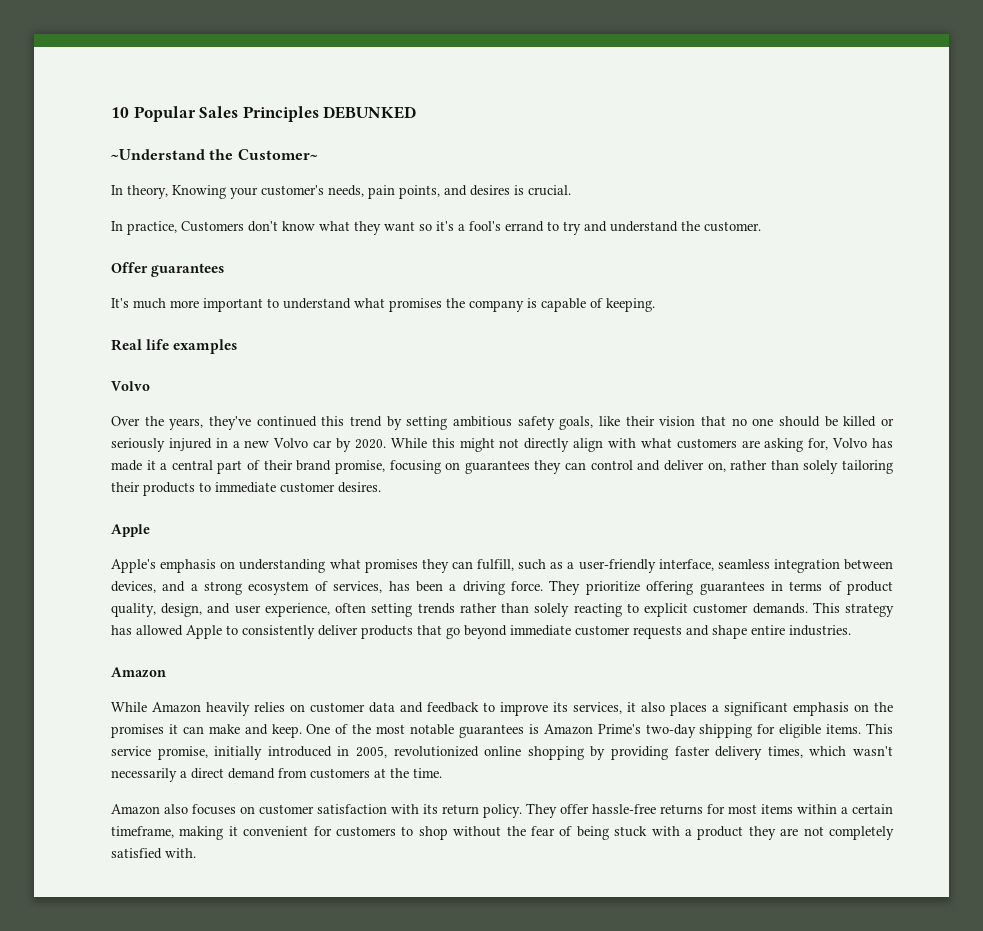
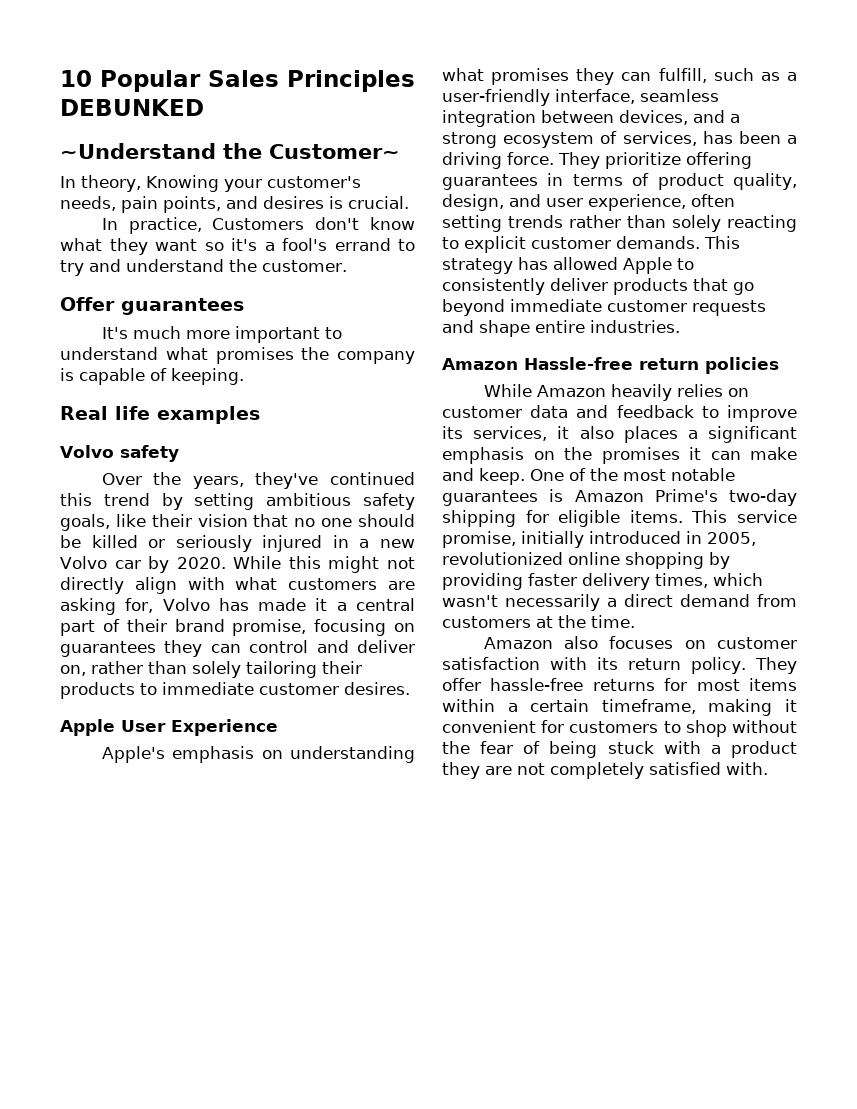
(150, 386) none -> [119,445,179,462] safety
(150, 530) none -> [121,719,278,736] User Experience
(166, 672) none -> [524,357,779,374] Hassle-free return policies

